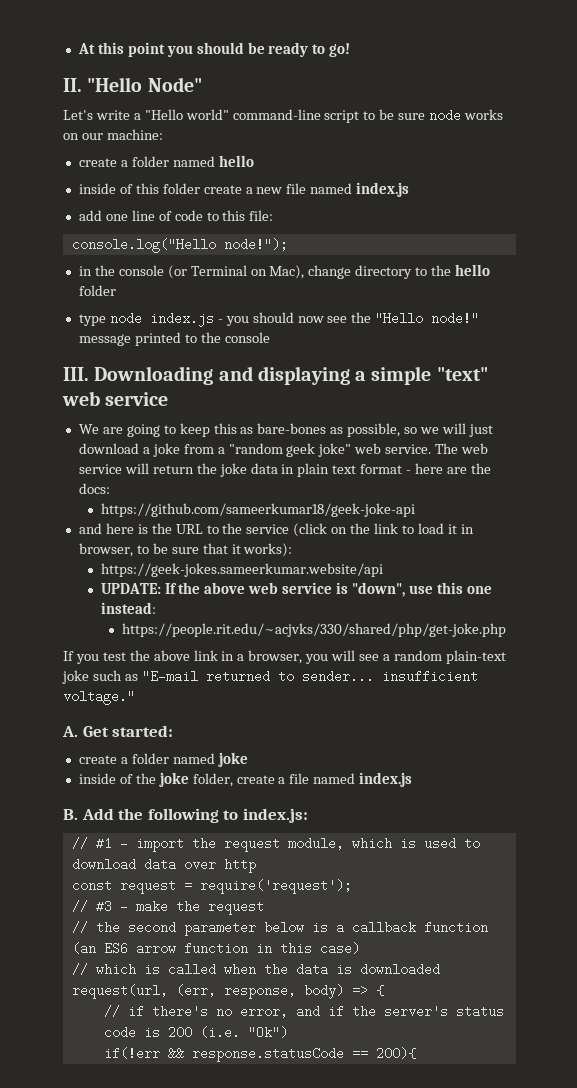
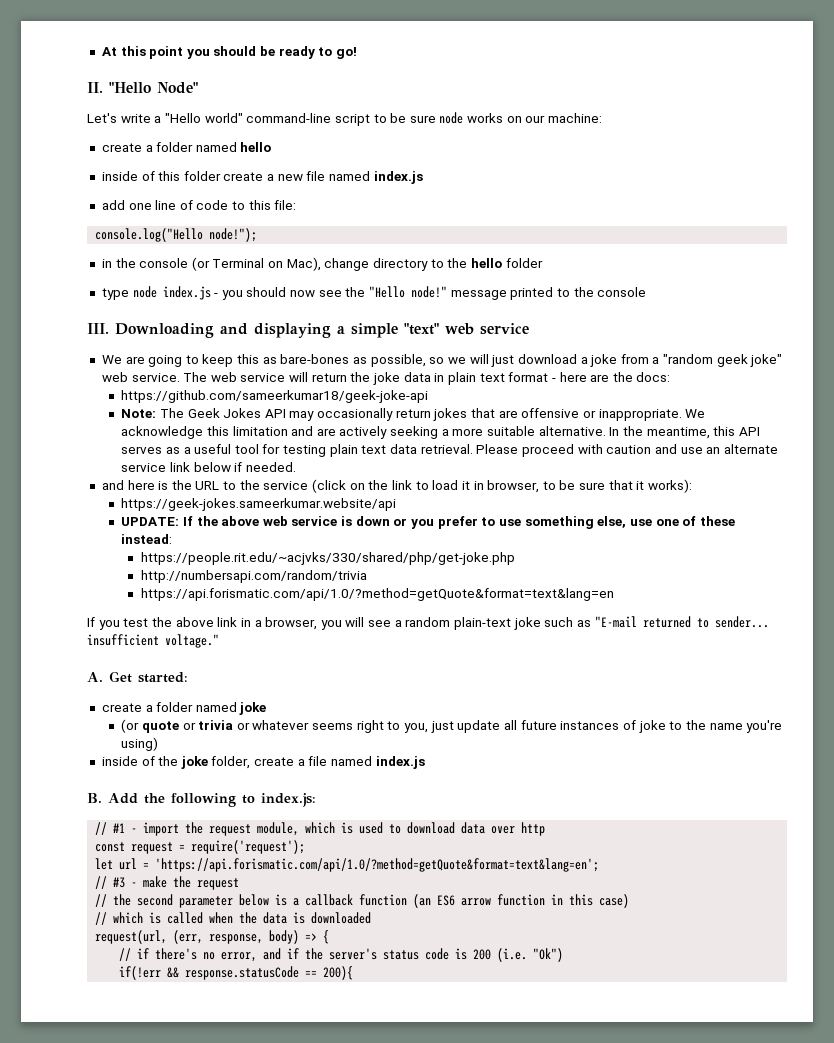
(415, 510) none -> [121,408,706,421] [121,426,760,439] [121,444,778,457] [121,462,296,472] // Note: The Geek Jokes API may occasionally return jokes that are offensive or inappropriate. We acknowledge this limitation and are actively seeking a more suitable alternative. In the meantime, this API serves as a useful tool for testing plain text data retrieval. Please proceed with caution and use an alternate service link below if needed.
[352,582,492,597] "down", use this one -> [355,516,735,529] down or you prefer to use something else, use one of these
(507, 630) none -> [140,570,367,583] [140,588,614,601] // http://numbersapi.com/random/trivia // https://api.forismatic.com/api/1.0/?method=getQuote&format=text&lang=en
(248, 759) none -> [121,719,783,733] [121,737,159,751] // (or quote or trivia or whatever seems right to you, just update all future instances of joke to the name you're using)
(352, 886) none -> [95,858,600,872] // let url = 'https://api.forismatic.com/api/1.0/?method=getQuote&format=text&lang=en';

